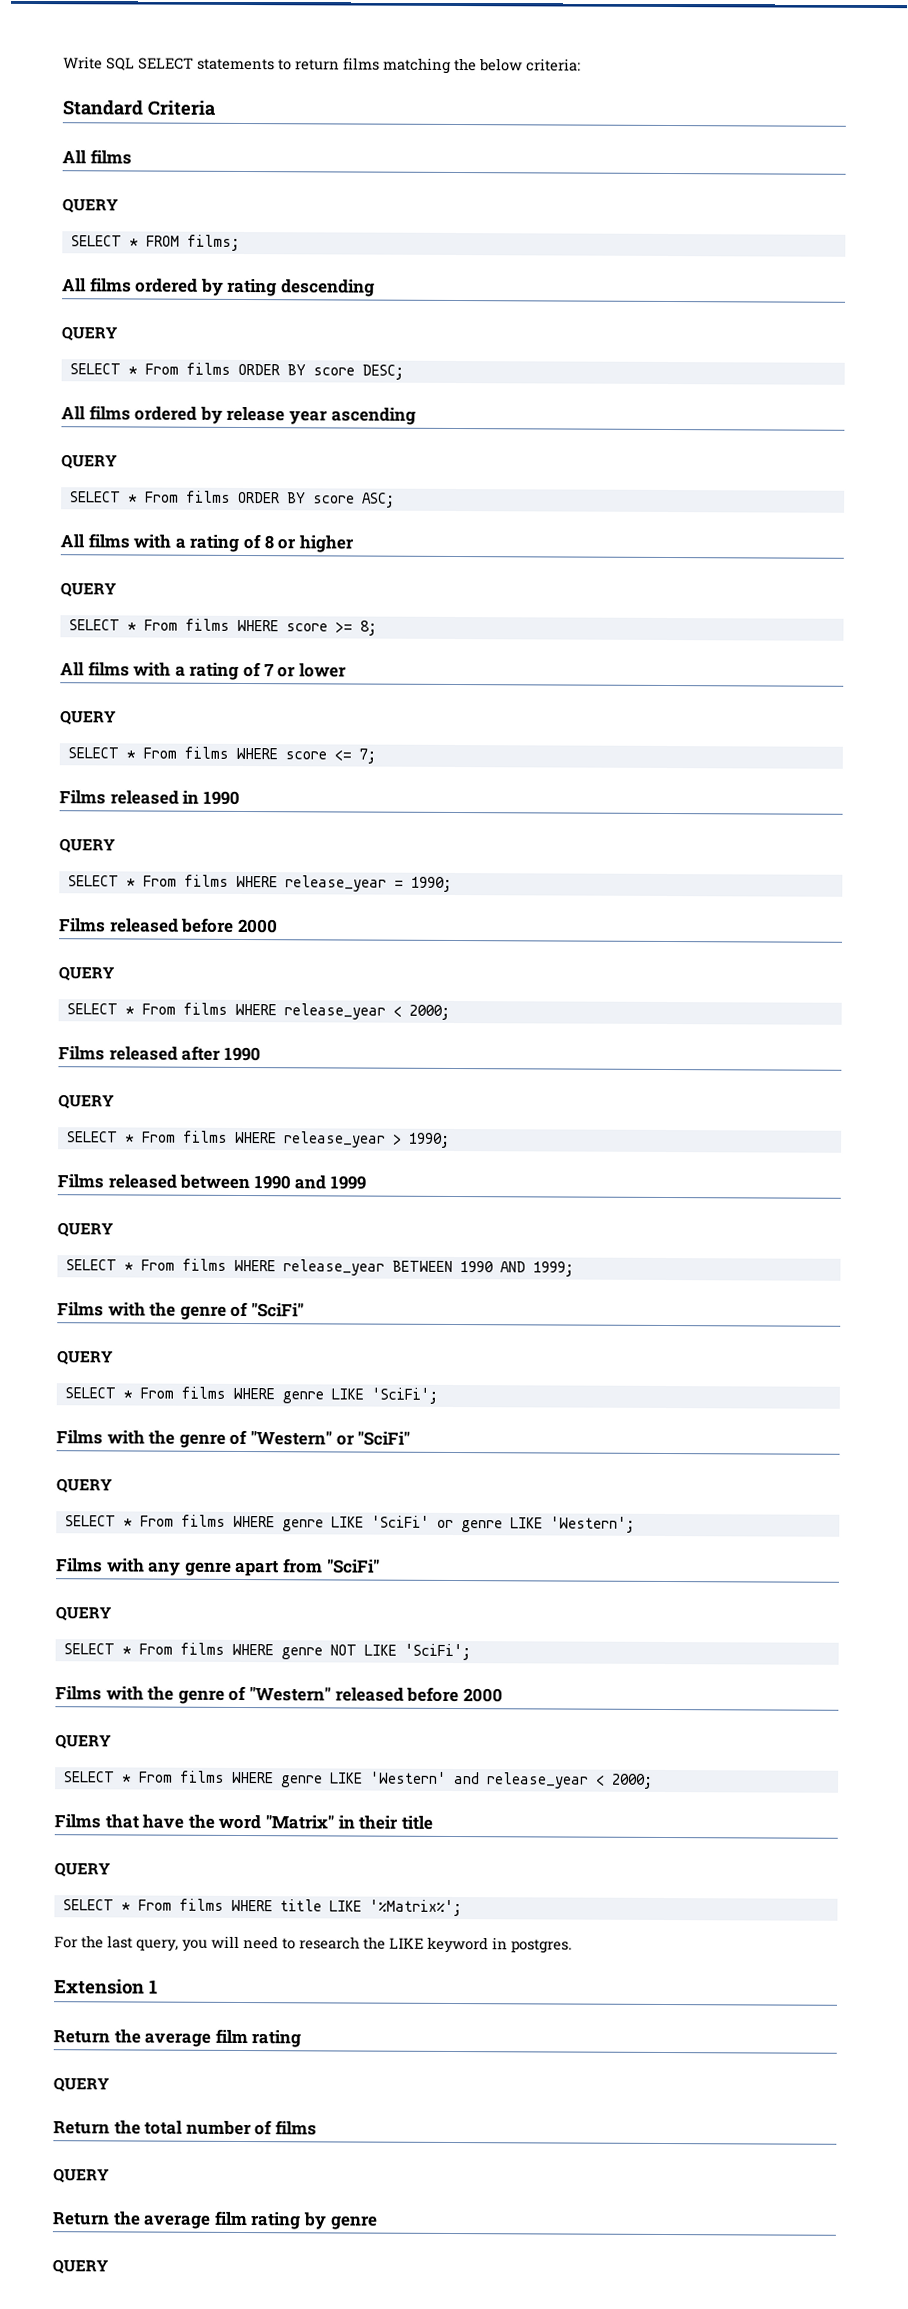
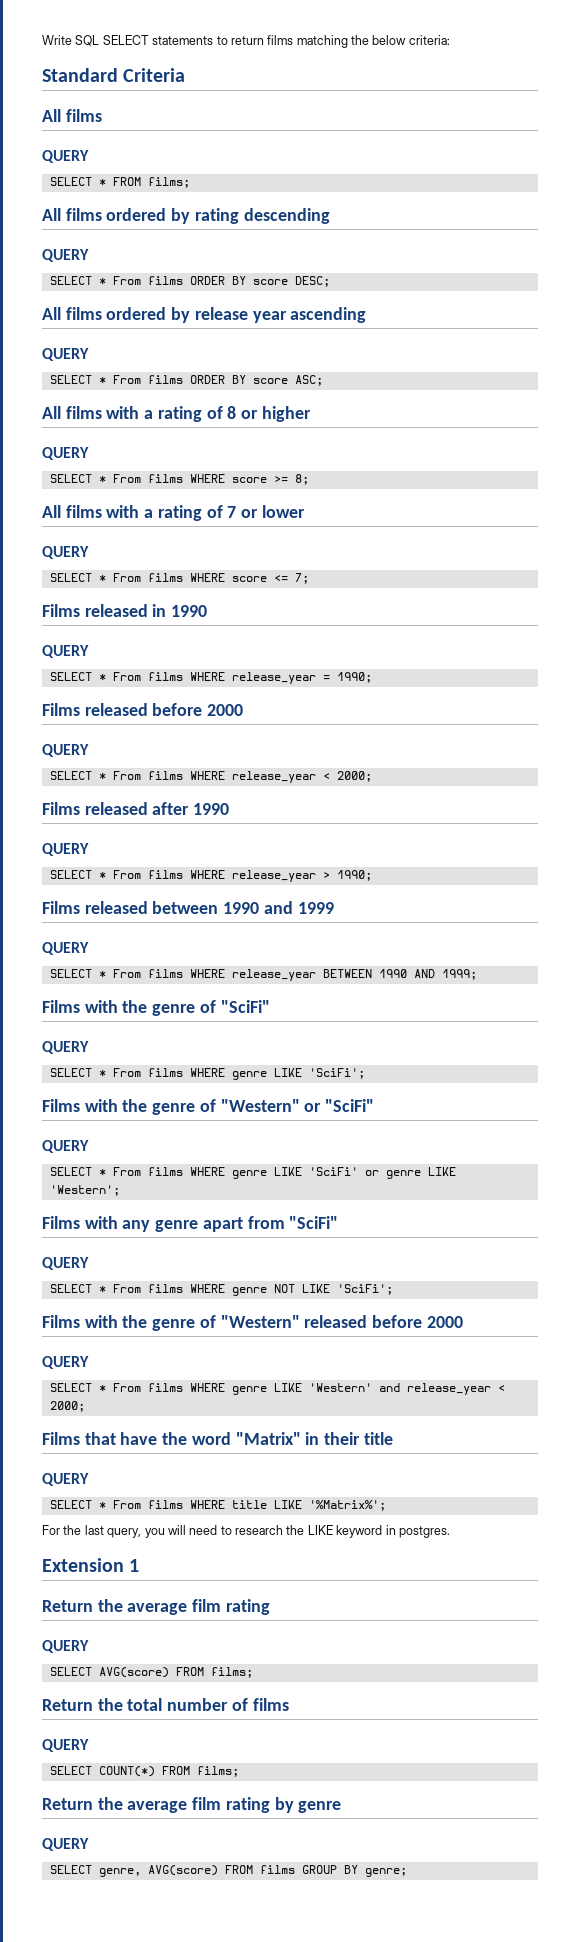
(110, 2085) none -> [49,1667,253,1678] // SELECT AVG(score) FROM films;
(110, 2176) none -> [49,1766,239,1777] // SELECT COUNT(*) FROM films;
(109, 2267) none -> [49,1865,407,1877] // SELECT genre, AVG(score) FROM films GROUP BY genre;

